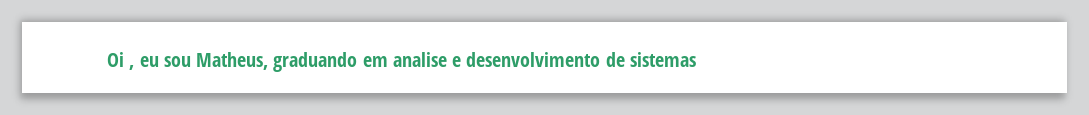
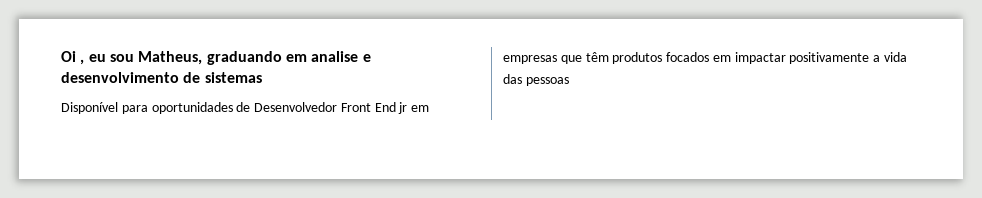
(696, 59) none -> [61,102,430,114] [503,52,908,64] [503,74,569,86] // Disponível para oportunidades de Desenvolvedor Front End jr em empresas que têm produtos focados em impactar positivamente a vida das pessoas

